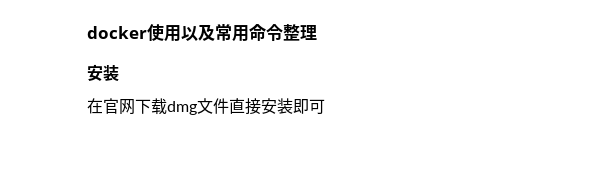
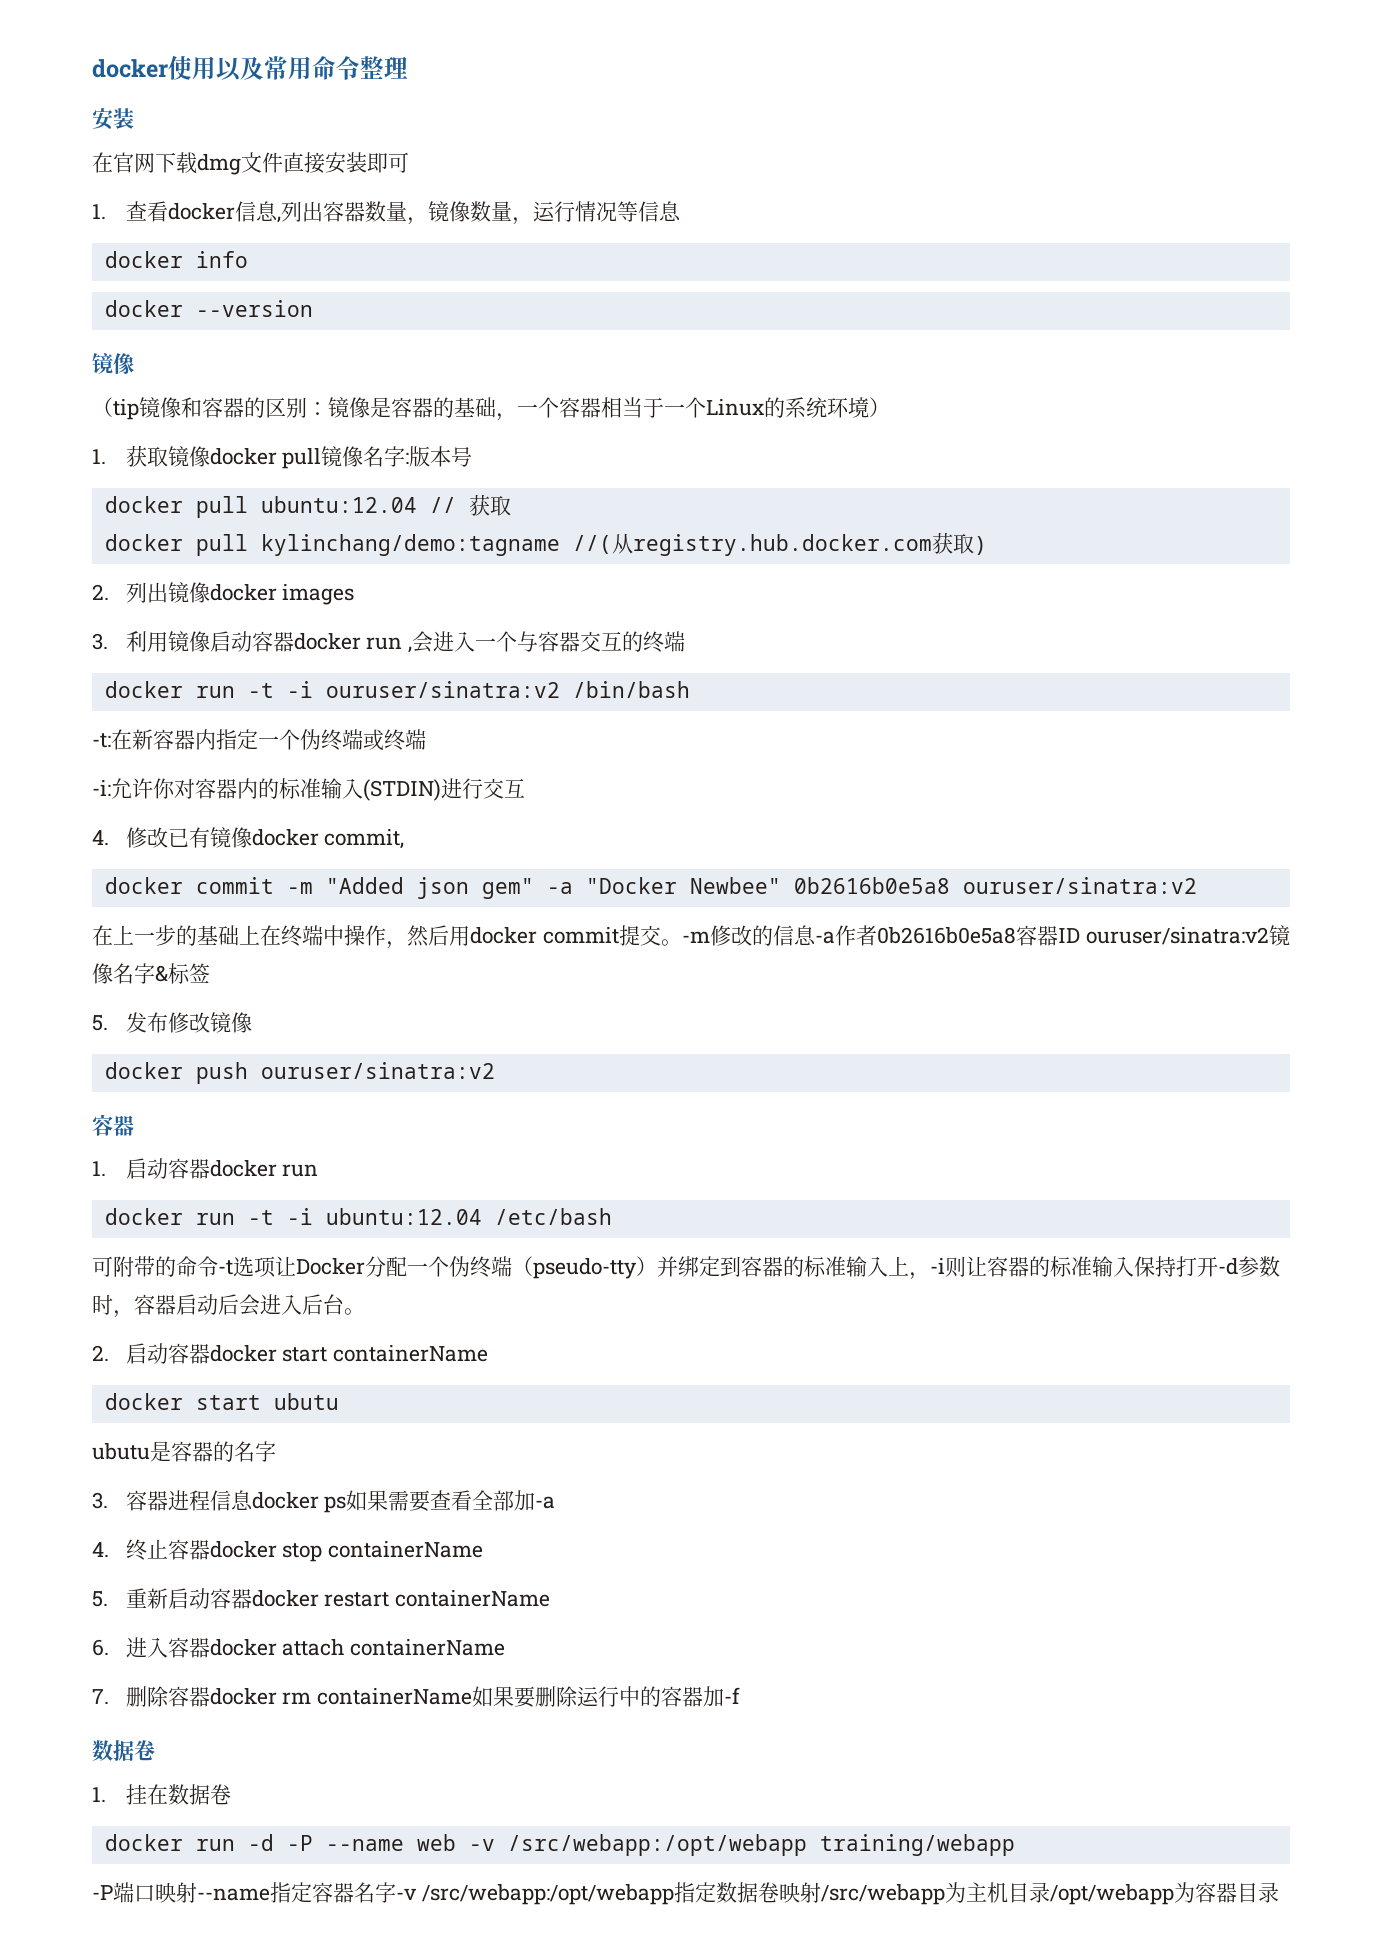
(325, 106) none -> [92,201,681,225] [104,251,248,268] [104,300,313,317] [92,353,134,375] [92,397,890,421] [92,445,473,469] [104,494,511,518] [104,532,987,556] [92,582,355,605] [92,631,685,653] [104,681,690,698] [92,729,426,751] [92,778,525,801] [92,827,405,849] [104,877,1197,899] [92,925,1290,949] [92,963,210,984] [92,1012,252,1033] [104,1062,495,1084] [92,1114,134,1136] [92,1158,319,1179] [104,1208,612,1225] [92,1256,1280,1280] [92,1294,365,1318] [92,1343,488,1364] [104,1393,339,1410] [92,1441,276,1462] [92,1490,556,1513] [92,1539,483,1562] [92,1588,550,1609] [92,1637,505,1658] [92,1686,740,1708] [92,1740,155,1761] [92,1784,231,1805] [104,1834,1015,1856] [92,1882,1279,1905] // 1.查看docker信息,列出容器数量，镜像数量，运行情况等信息 // docker info // docker --version // 镜像 // （tip镜像和容器的区别：镜像是容器的基础，一个容器相当于一个Linux的系统环境） // 1.获取镜像docker pull镜像名字:版本号 // docker pull ubuntu:12.04 // 获取 // docker pull kylinchang/demo:tagname //(从registry.hub.docker.com获取) // 2.列出镜像docker images // 3.利用镜像启动容器docker run ,会进入一个与容器交互的终端 // docker run -t -i ouruser/sinatra:v2 /bin/bash // -t:在新容器内指定一个伪终端或终端 // -i:允许你对容器内的标准输入(STDIN)进行交互 // 4.修改已有镜像docker commit, // docker commit -m "Added json gem" -a "Docker Newbee" 0b2616b0e5a8 ouruser/sinatra:v2 // 在上一步的基础上在终端中操作，然后用docker commit提交。-m修改的信息-a作者0b2616b0e5a8容器ID ouruser/sinatra:v2镜像名字&标签 // 5.发布修改镜像 // docker push ouruser/sinatra:v2 // 容器 // 1.启动容器docker run // docker run -t -i ubuntu:12.04 /etc/bash // 可附带的命令-t选项让Docker分配一个伪终端（pseudo-tty）并绑定到容器的标准输入上，-i则让容器的标准输入保持打开-d参数时，容器启动后会进入后台。 // 2.启动容器docker start containerName // docker start ubutu // ubutu是容器的名字 // 3.容器进程信息docker ps如果需要查看全部加-a // 4.终止容器docker stop containerName // 5.重新启动容器docker restart containerName // 6.进入容器docker attach containerName // 7.删除容器docker rm containerName如果要删除运行中的容器加-f // 数据卷 // 1.挂在数据卷 // docker run -d -P --name web -v /src/webapp:/opt/webapp training/webapp // -P端口映射--name指定容器名字-v /src/webapp:/opt/webapp指定数据卷映射/src/webapp为主机目录/opt/webapp为容器目录

